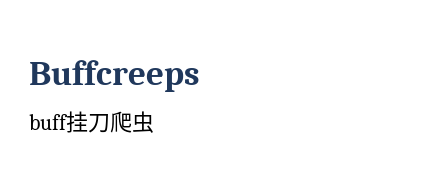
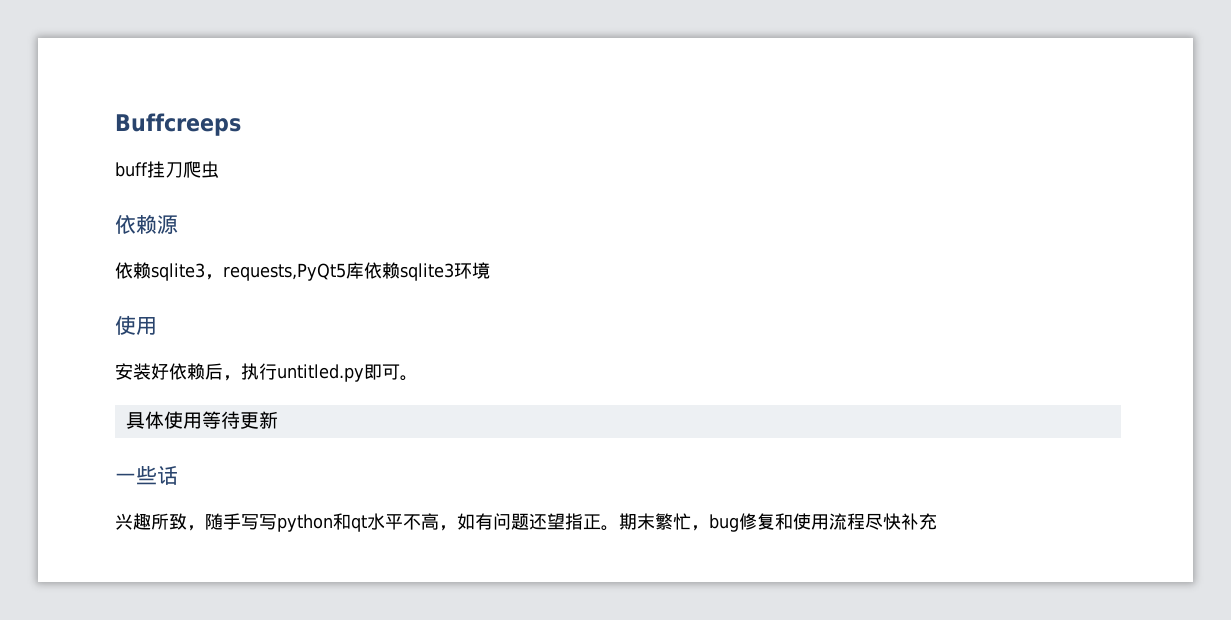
(154, 122) none -> [115,215,178,234] [115,262,490,281] [115,315,157,335] [115,363,418,382] [125,411,278,429] [115,466,178,485] [115,513,937,532] // 依赖源 // 依赖sqlite3，requests,PyQt5库依赖sqlite3环境 // 使用 // 安装好依赖后，执行untitled.py即可。 // 具体使用等待更新 // 一些话 // 兴趣所致，随手写写python和qt水平不高，如有问题还望指正。期末繁忙，bug修复和使用流程尽快补充

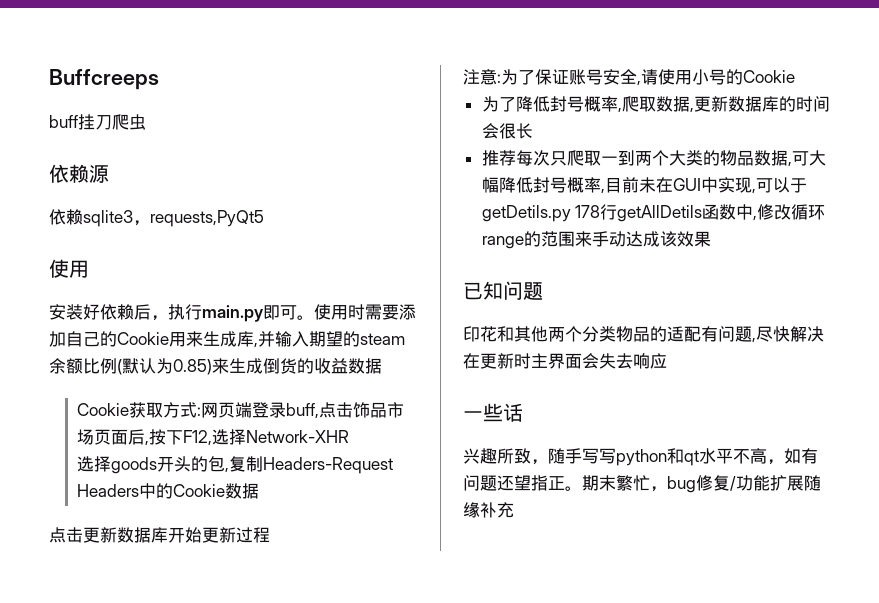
[346,262,490,281] 库依赖sqlite3环境 -> (264, 218) none
[277,364,364,382] untitled.py -> [202,305,264,322] main.py
[125,411,278,429] // 具体使用等待更新 -> [314,304,416,320] [49,331,405,348] [49,358,382,375] [77,402,405,419] [77,429,350,446] [77,456,394,474] [77,483,260,499] [49,527,270,543] [463,69,795,86] [481,96,830,113] [481,123,533,139] [481,150,826,167] [481,177,807,194] [481,204,826,222] [481,231,711,249] [463,281,543,300] [463,326,824,343] [463,353,667,369] 使用时需要添加自己的Cookie用来生成库,并输入期望的steam余额比例(默认为0.85)来生成倒货的收益数据 // Cookie获取方式:网页端登录buff,点击饰品市场页面后,按下F12,选择Network-XHR // 选择goods开头的包,复制Headers-Request Headers中的Cookie数据 // 点击更新数据库开始更新过程 // 注意:为了保证账号安全,请使用小号的Cookie // 为了降低封号概率,爬取数据,更新数据库的时间会很长 // 推荐每次只爬取一到两个大类的物品数据,可大幅降低封号概率,目前未在GUI中实现,可以于getDetils.py 178行getAllDetils函数中,修改循环range的范围来手动达成该效果 // 已知问题 // 印花和其他两个分类物品的适配有问题,尽快解决在更新时主界面会失去响应
[775,513,901,530] 和使用流程尽快 -> [730,475,821,491] [463,502,480,518] /功能扩展随缘

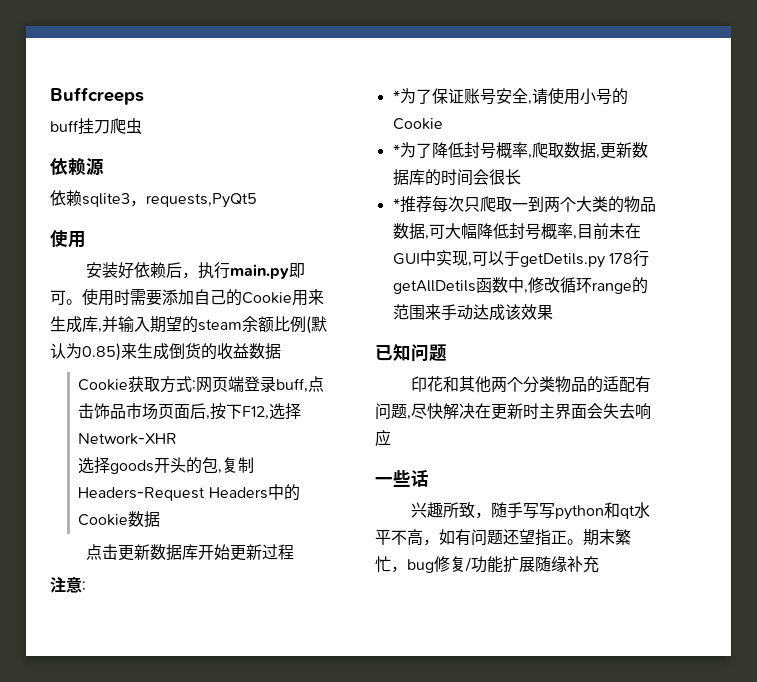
(501, 78) none -> [392,90,400,102] // *
(795, 76) none -> [392,144,400,156] *
(533, 131) none -> [392,198,400,210] *

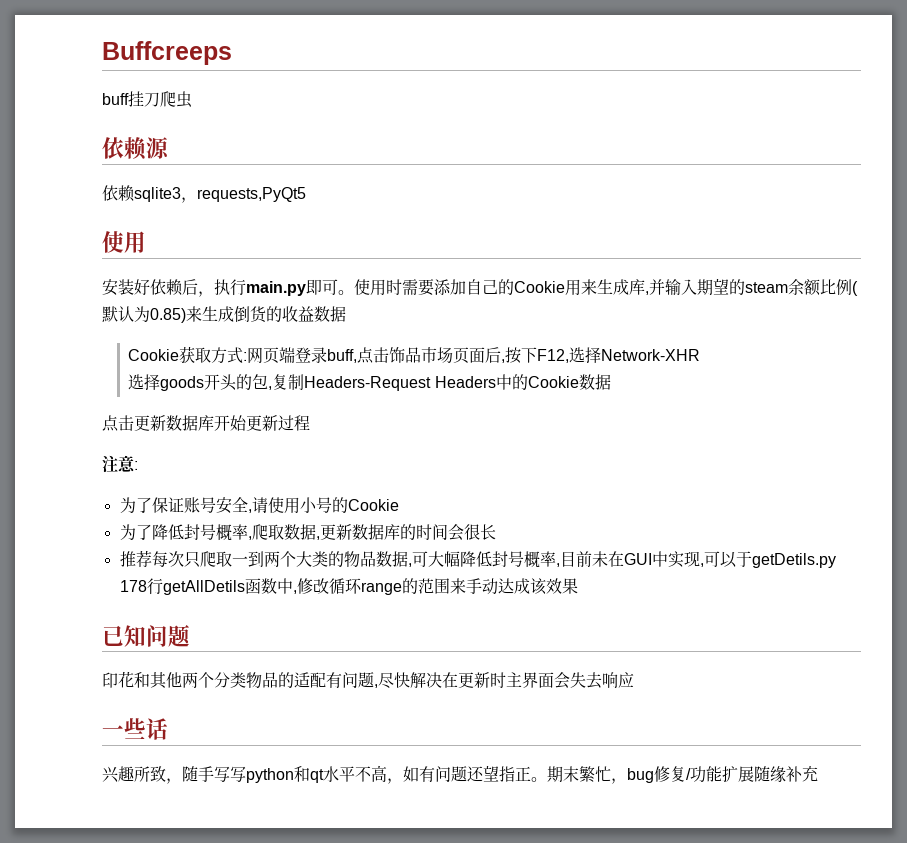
[392,90,400,102] * -> (138, 465) none
[392,144,400,156] * -> (399, 505) none
[392,198,400,210] * -> (496, 532) none

